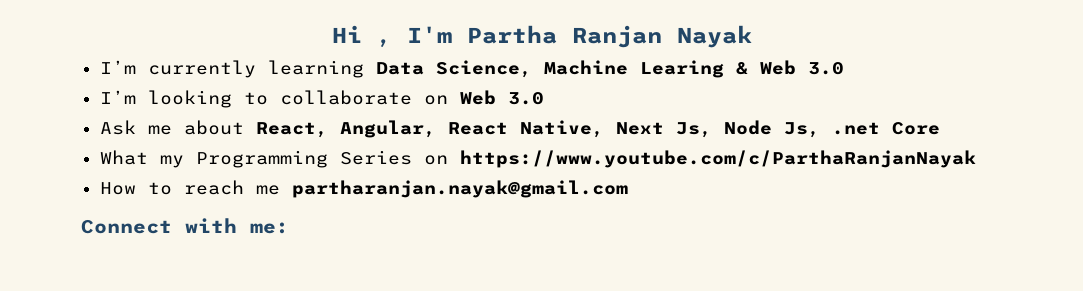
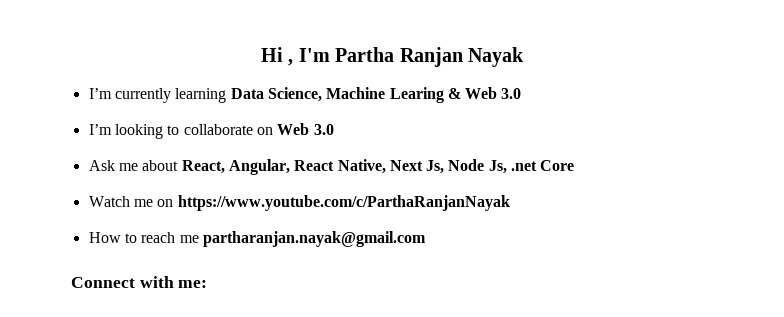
[99,150,412,168] What my Programming Series -> [88,196,153,207] Watch me

